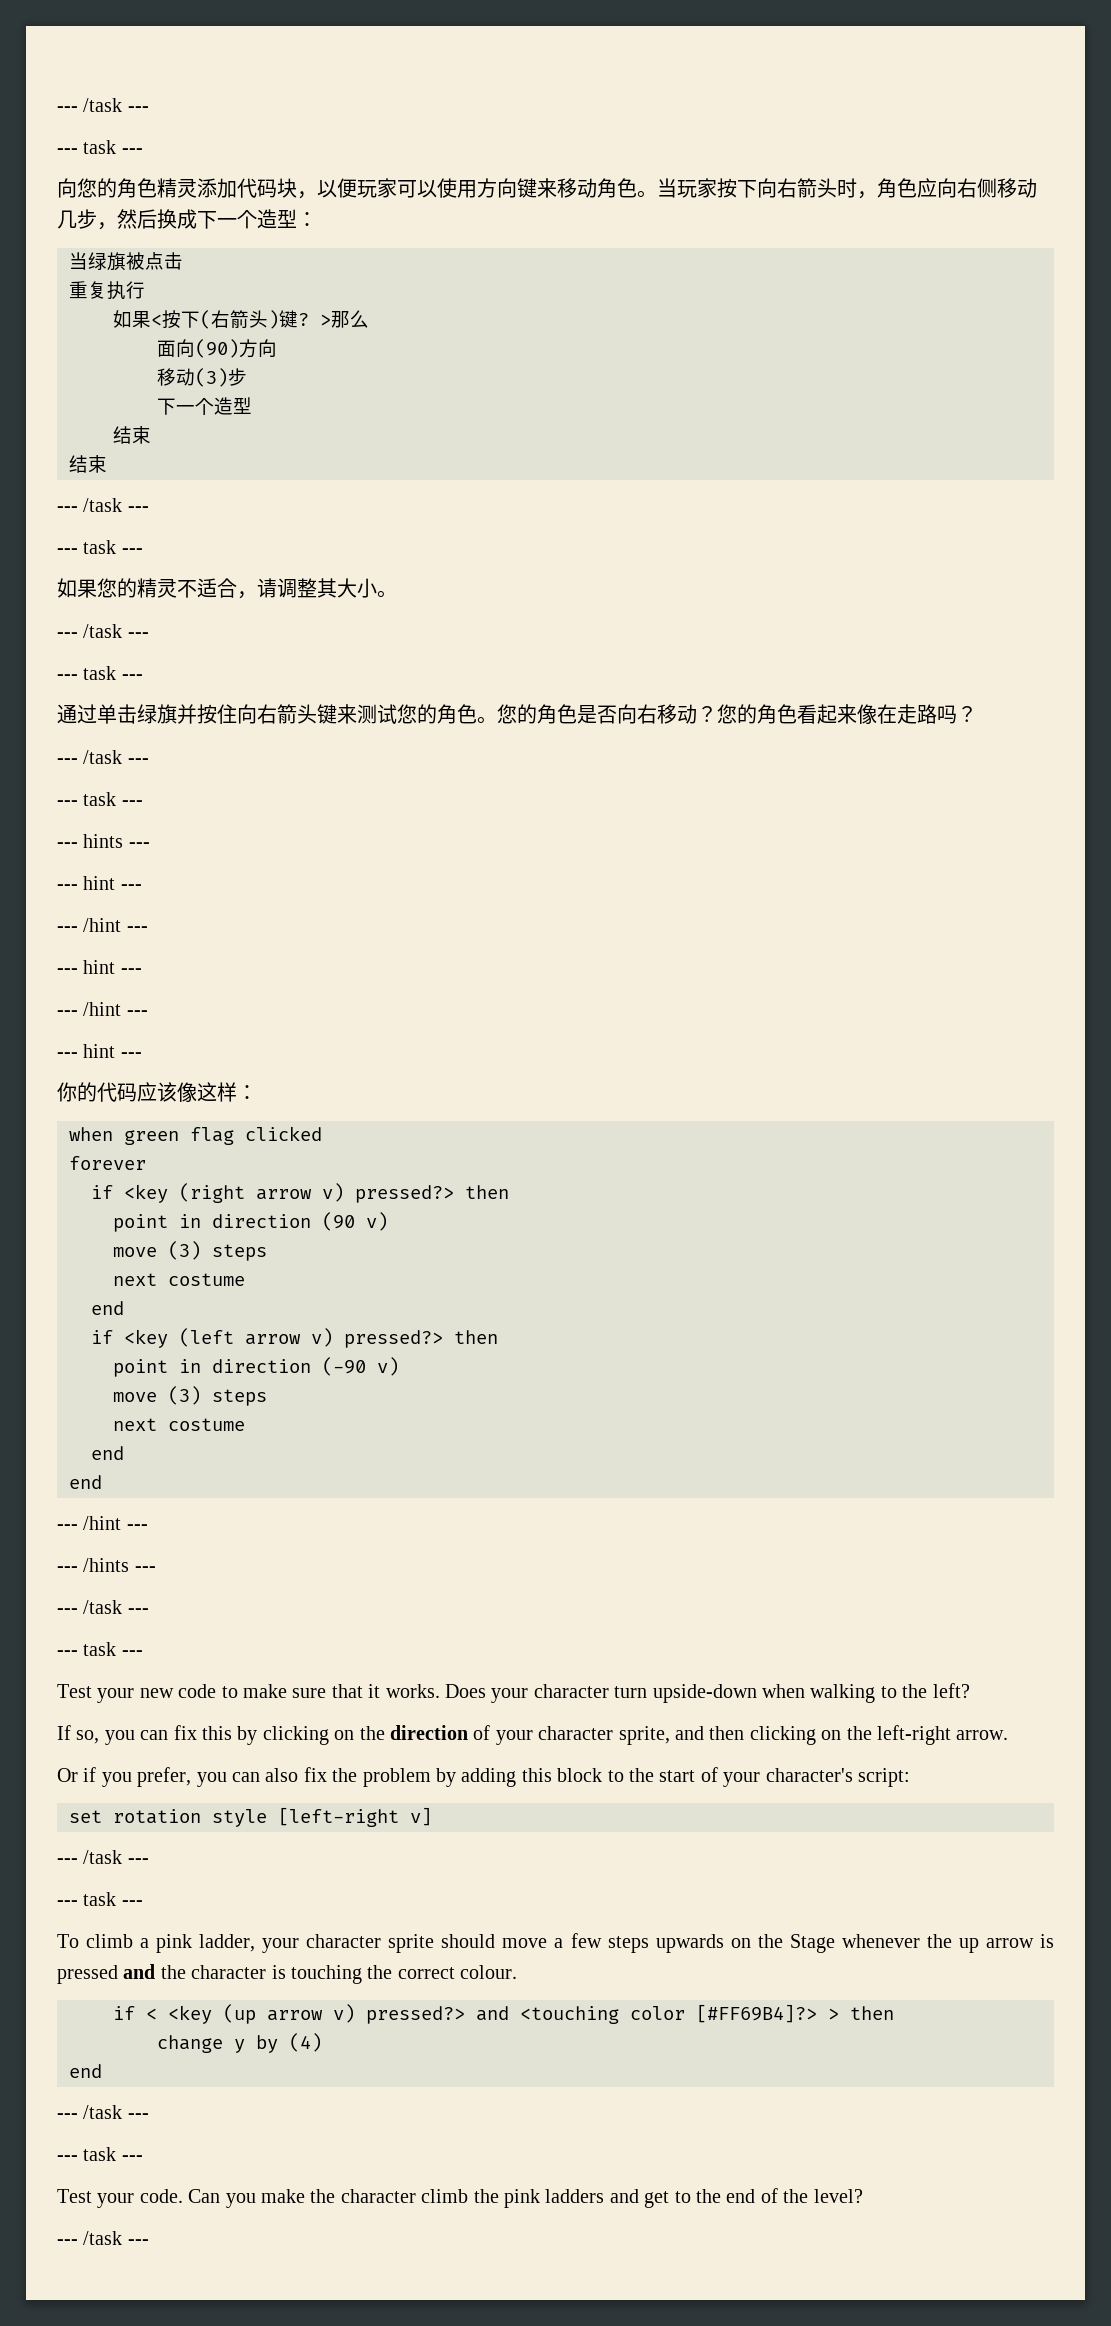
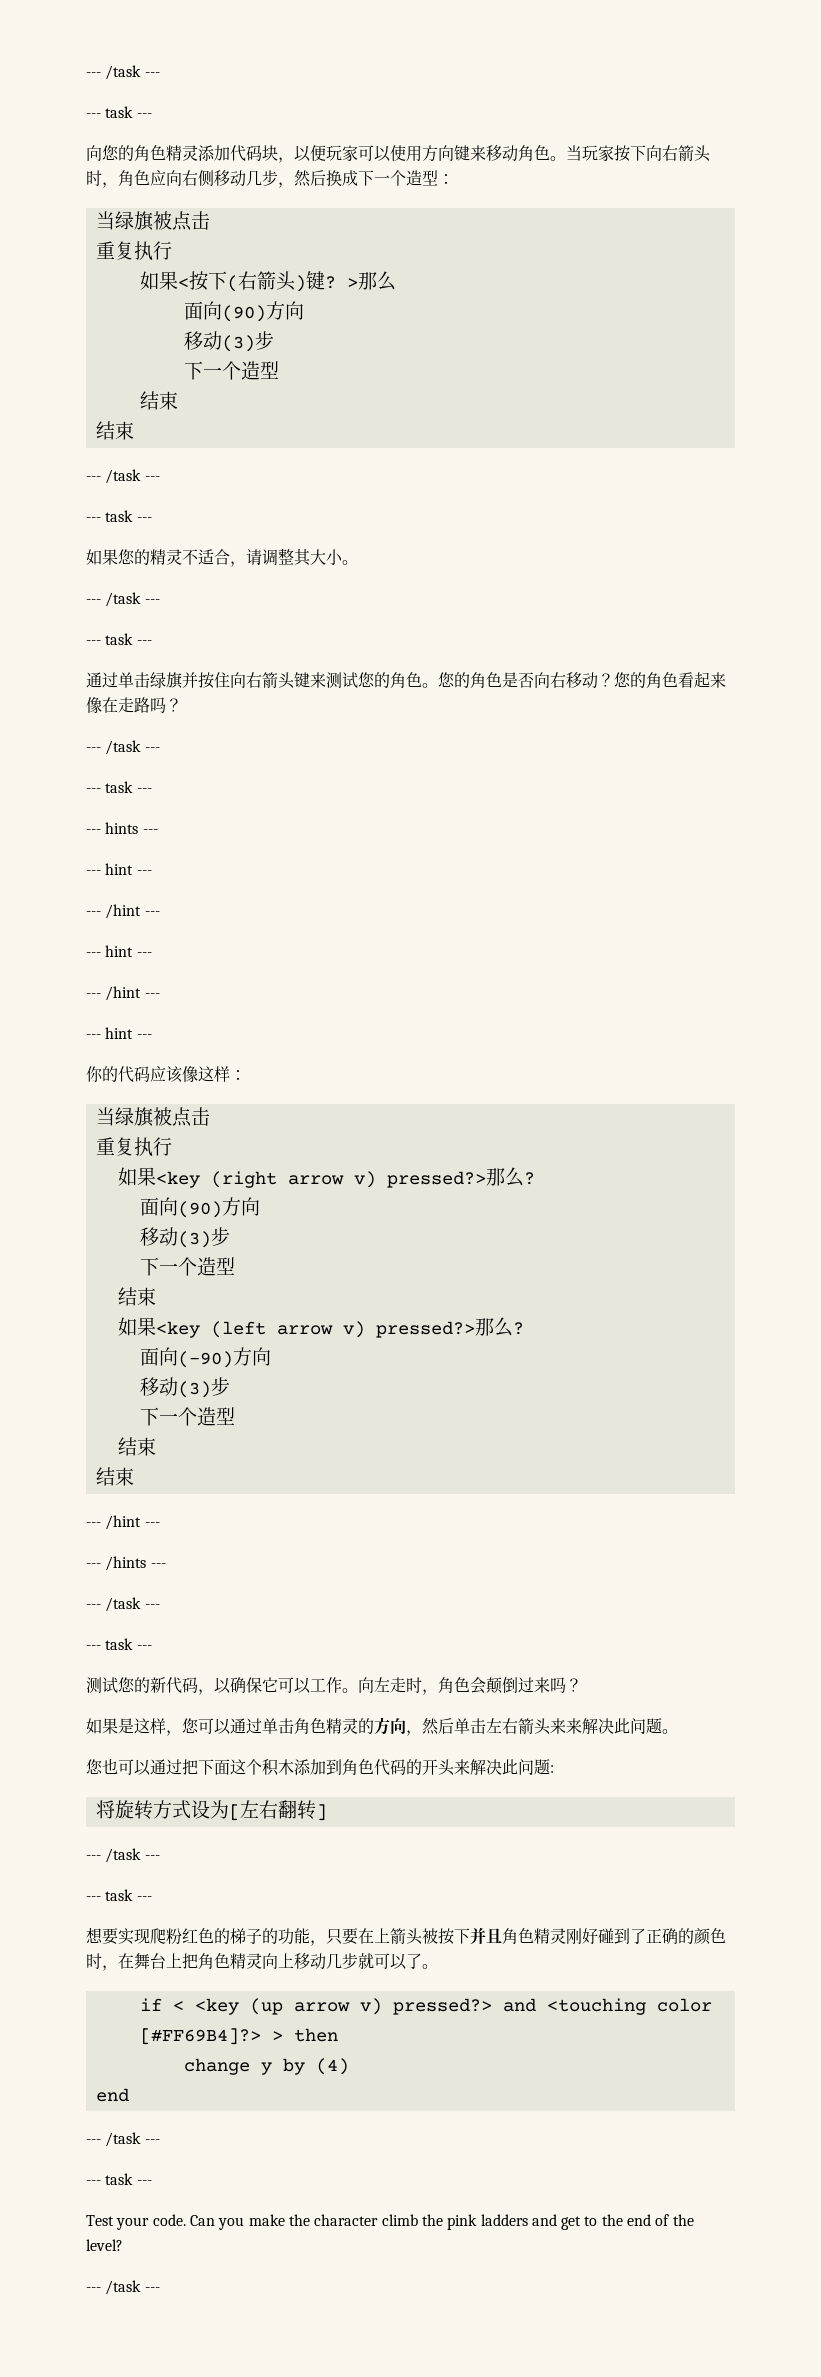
[69,1126,322,1145] [69,1156,146,1170] [91,1185,113,1199] when green flag clicked // forever // if -> [95,1107,210,1127] [95,1137,172,1157] [117,1167,156,1186] 当绿旗被点击 // 重复执行 // 如果
[465,1185,509,1199] [113,1212,388,1232] [113,1241,267,1261] [113,1273,245,1286] [91,1301,124,1315] [91,1330,113,1344] then // point in direction (90 v) // move (3) steps // next costume // end // if -> [485,1167,535,1187] [139,1197,260,1218] [139,1227,230,1248] [139,1257,235,1276] [117,1287,156,1306] [117,1317,156,1336] 那么? // 面向(90)方向 // 移动(3)步 // 下一个造型 // 结束 // 如果
[454,1330,498,1344] [113,1357,399,1377] [113,1386,267,1406] [113,1418,245,1431] [91,1446,124,1460] [69,1475,102,1489] then // point in direction (-90 v) // move (3) steps // next costume // end // end -> [474,1317,524,1337] [139,1347,271,1368] [139,1377,230,1398] [139,1407,235,1426] [117,1437,156,1456] [95,1467,134,1486] 那么? // 面向(-90)方向 // 移动(3)步 // 下一个造型 // 结束 // 结束
[57,1683,970,1703] [57,1725,1009,1745] [57,1767,910,1787] [69,1807,432,1827] [57,1850,149,1864] [57,1892,143,1906] [57,1933,1054,1953] [57,1964,518,1984] Test your new code to make sure that it works. Does your character turn upside-down when walking to the left? // If so, you can fix this by clicking on the direction of your character sprite, and then clicking on the left-right arrow. // Or if you prefer, you can also fix the problem by adding this block to the start of your character's script: // set rotation style [left-right v] // --- /task --- // --- task --- // To climb a pink ladder, your character sprite should move a few steps upwards on the Stage whenever the up arrow is pressed and the character is touching the correct colour. -> [86,1677,582,1695] [86,1717,678,1736] [86,1758,554,1776] [95,1800,327,1821] [86,1848,160,1863] [86,1889,152,1901] [86,1927,726,1946] [86,1953,438,1971] 测试您的新代码，以确保它可以工作。向左走时，角色会颠倒过来吗？ // 如果是这样，您可以通过单击角色精灵的方向，然后单击左右箭头来来解决此问题。 // 您也可以通过把下面这个积木添加到角色代码的开头来解决此问题: // 将旋转方式设为[左右翻转] // --- /task --- // --- task --- // 想要实现爬粉红色的梯子的功能，只要在上箭头被按下并且角色精灵刚好碰到了正确的颜色时，在舞台上把角色精灵向上移动几步就可以了。

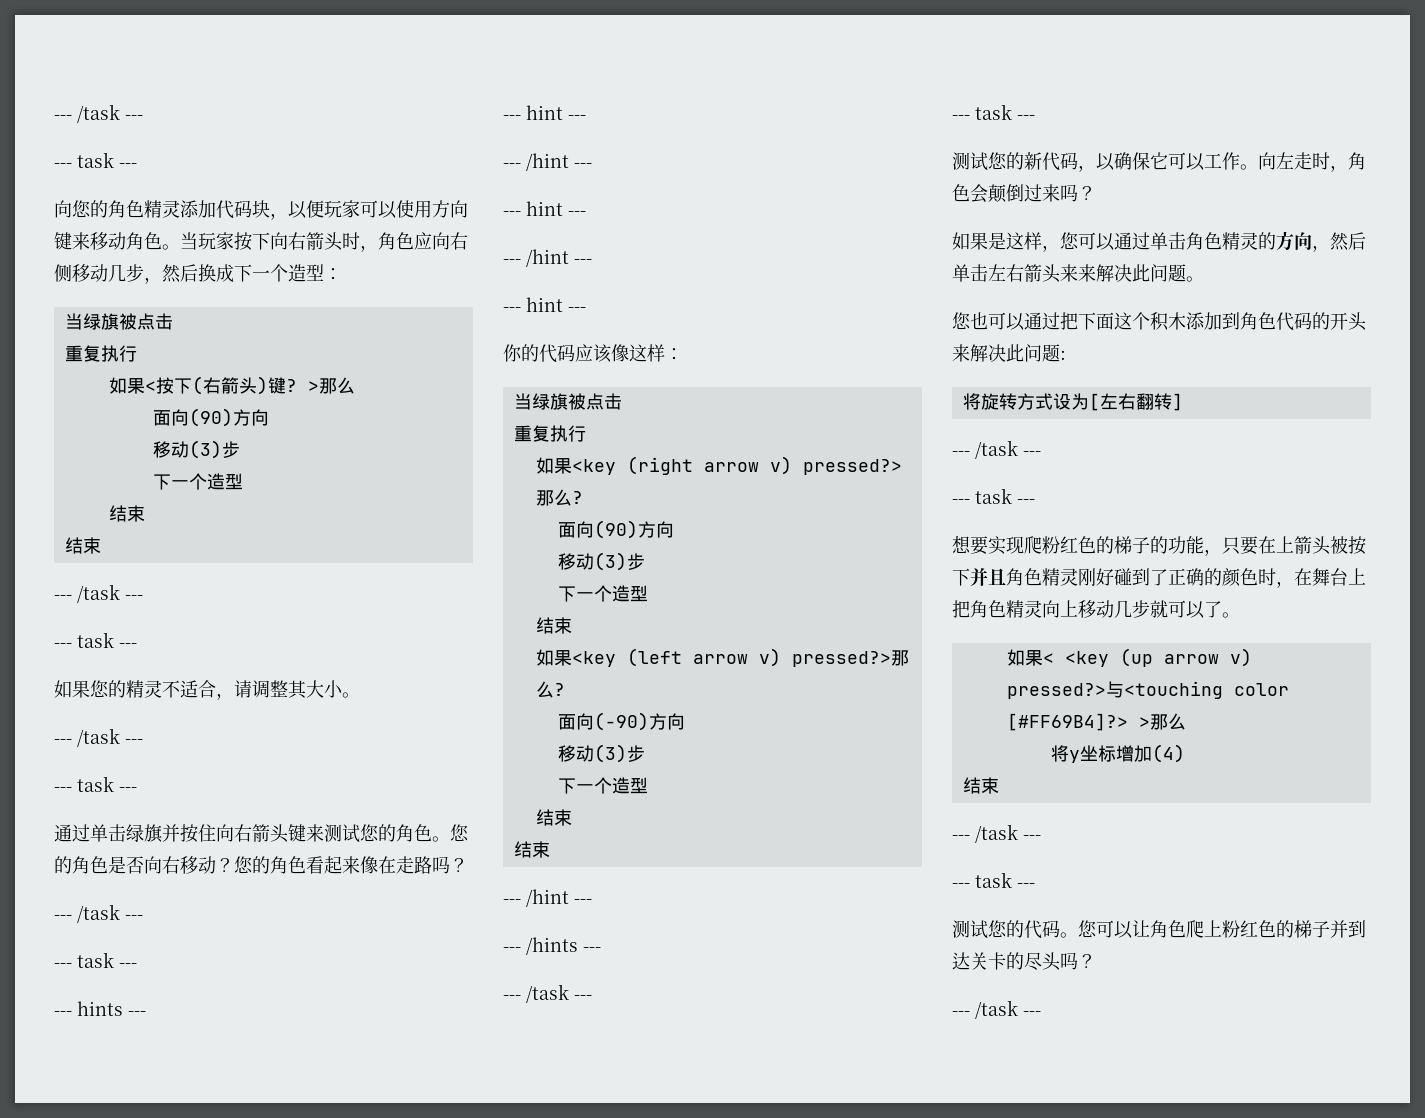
[139,1998,162,2011] if -> [1006,649,1043,666] 如果
[502,1998,536,2012] and -> [1105,681,1124,698] 与
[293,2028,338,2042] [183,2058,305,2075] then // change y by -> [1149,713,1186,730] [1050,745,1152,763] 那么 // 将y坐标增加
[95,2088,129,2102] [86,2132,160,2147] [86,2173,152,2185] [86,2214,694,2230] [86,2239,123,2251] end // --- /task --- // --- task --- // Test your code. Can you make the character climb the pink ladders and get to the end of the level? -> [962,777,999,794] [952,824,1041,843] [952,872,1035,888] [952,920,1366,939] [952,952,1096,971] 结束 // --- /task --- // --- task --- // 测试您的代码。您可以让角色爬上粉红色的梯子并到达关卡的尽头吗？

